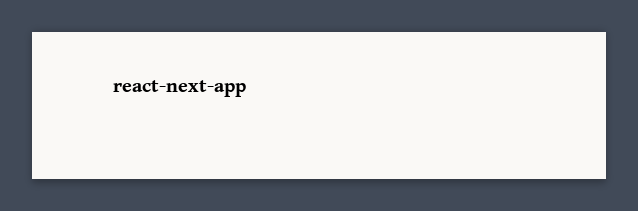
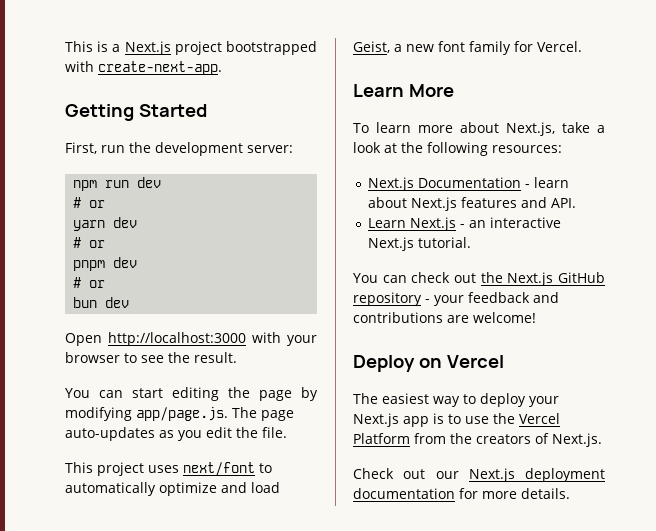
[113,80,246,97] react-next-app -> [65,41,317,55] [65,61,222,75] [65,104,207,121] [65,142,293,156] [73,177,162,191] [73,197,106,208] [73,217,138,231] [73,237,106,248] [73,257,138,271] [73,277,106,288] [73,297,130,308] [65,332,317,346] [65,352,237,363] [65,387,318,401] [65,407,294,421] [65,427,287,441] [65,462,272,476] [65,482,280,496] [353,41,582,55] [353,84,454,97] [353,122,605,136] [353,142,562,156] [368,177,570,191] [368,197,577,211] [368,217,562,231] [368,237,472,251] [353,272,605,286] [353,292,559,306] [353,312,536,323] [353,355,504,372] [353,393,559,407] [353,413,560,427] [353,433,602,447] [353,468,605,482] [353,488,570,499] This is a Next.js project bootstrapped with create-next-app. // Getting Started // First, run the development server: // npm run dev // # or // yarn dev // # or // pnpm dev // # or // bun dev // Open http://localhost:3000 with your browser to see the result. // You can start editing the page by modifying app/page.js. The page auto-updates as you edit the file. // This project uses next/font to automatically optimize and load Geist, a new font family for Vercel. // Learn More // To learn more about Next.js, take a look at the following resources: // Next.js Documentation - learn about Next.js features and API. // Learn Next.js - an interactive Next.js tutorial. // You can check out the Next.js GitHub repository - your feedback and contributions are welcome! // Deploy on Vercel // The easiest way to deploy your Next.js app is to use the Vercel Platform from the creators of Next.js. // Check out our Next.js deployment documentation for more details.

